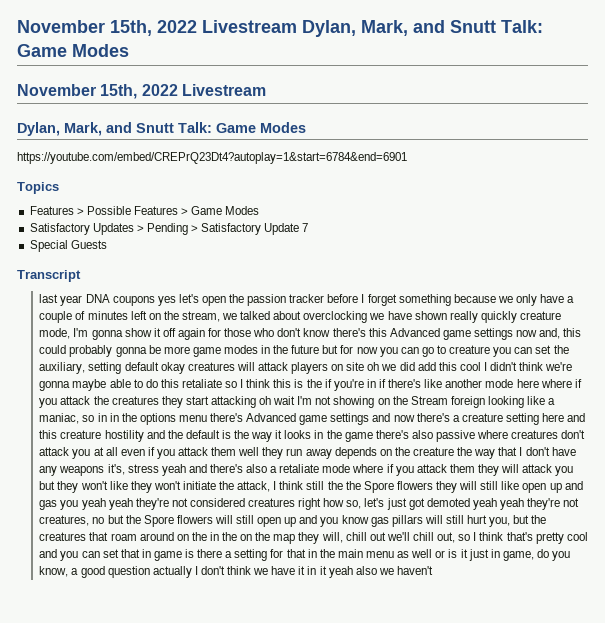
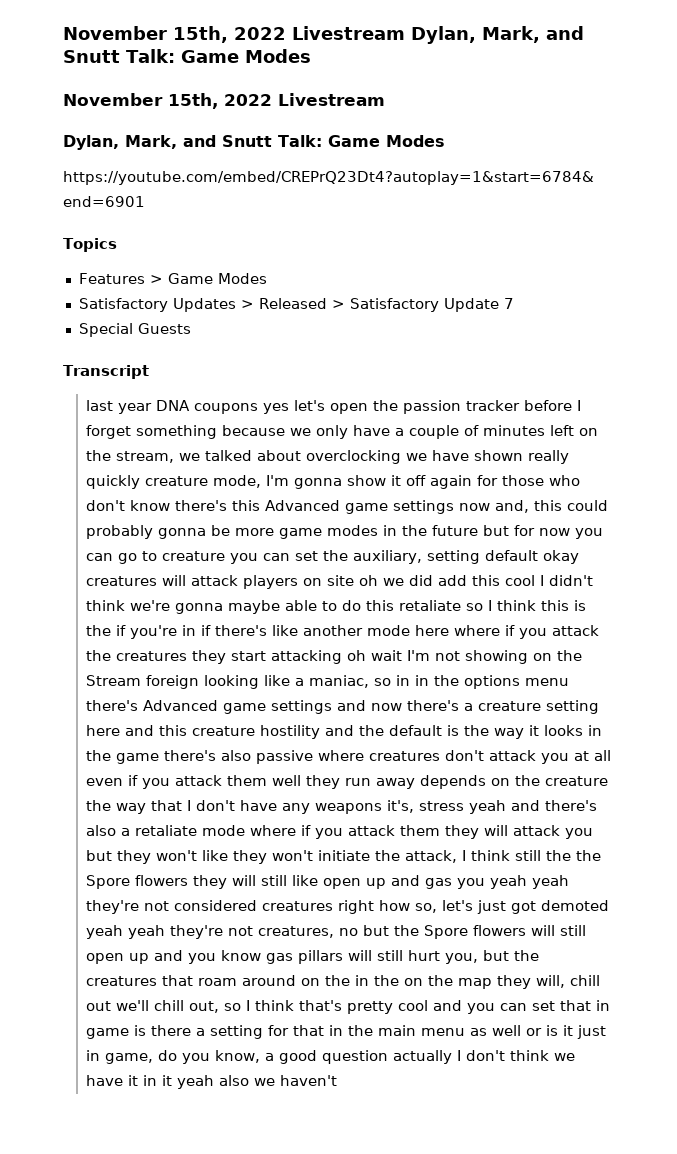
[86,206,189,215] Possible Features > -> (163, 279) none
[146,223,188,235] Pending -> [258,298,327,309] Released

